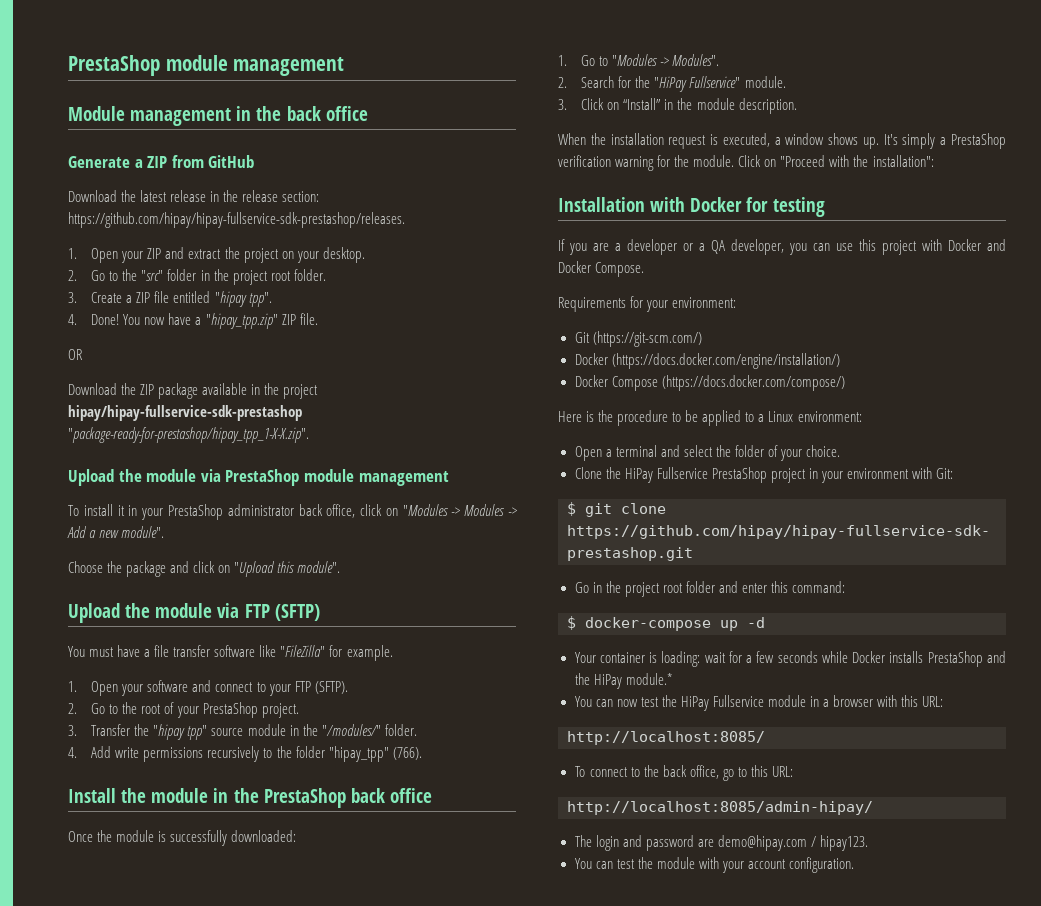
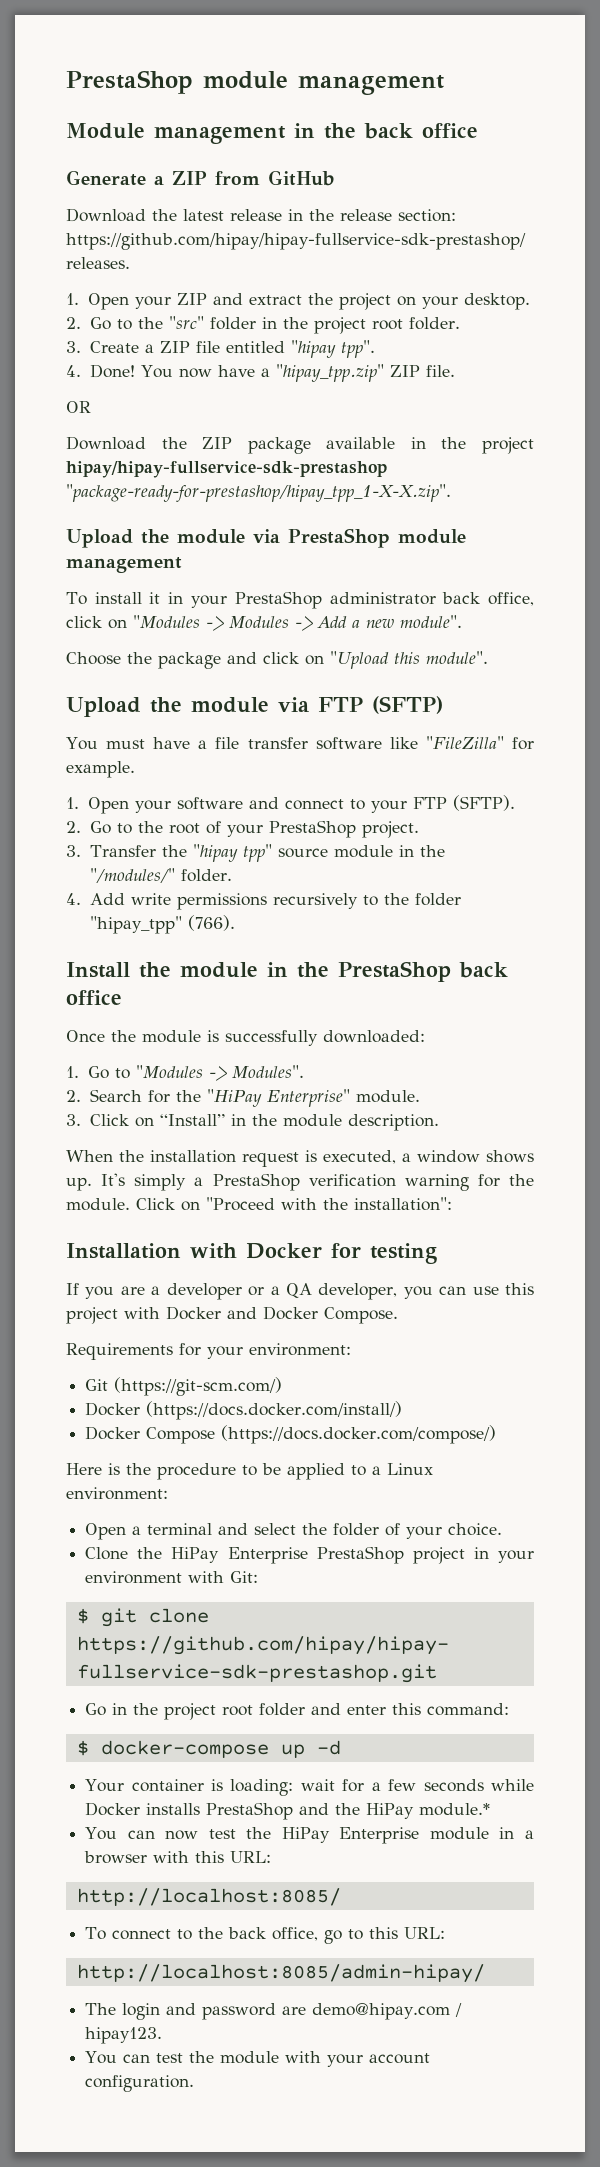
[689,76,741,88] Fullservice" -> [266,1089,350,1107] Enterprise"
[611,353,840,369] (https://docs.docker.com/engine/installation/) -> [146,1401,403,1420] (https://docs.docker.com/install/)
[656,467,708,479] Fullservice -> [227,1547,308,1564] Enterprise
[712,695,764,707] Fullservice -> [339,1827,420,1844] Enterprise

